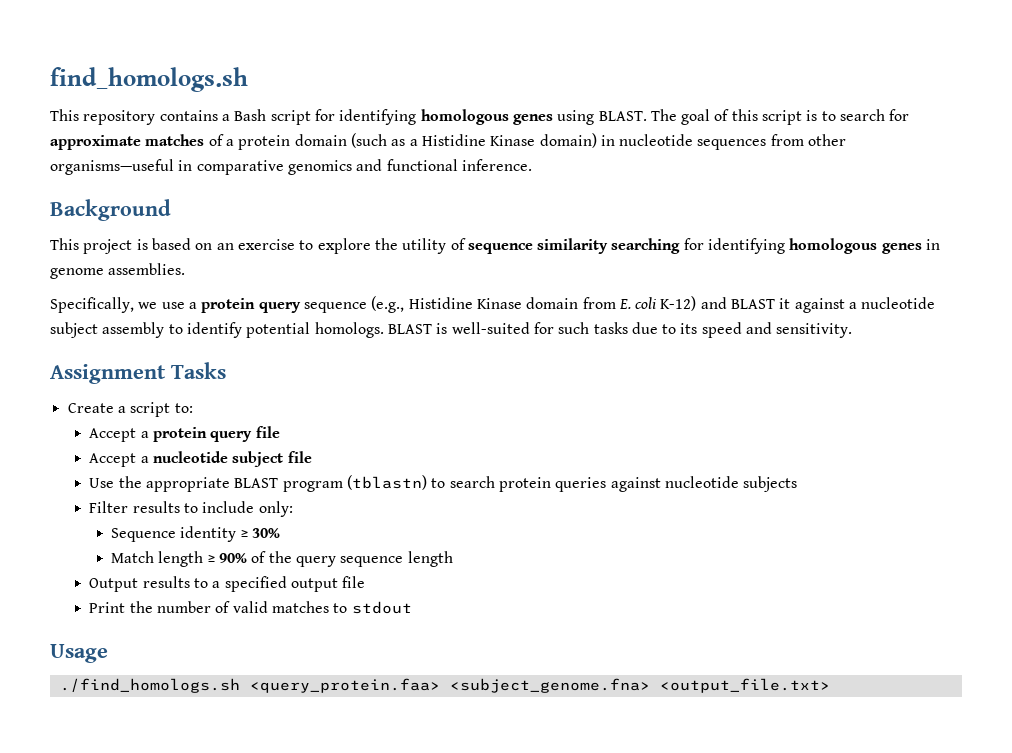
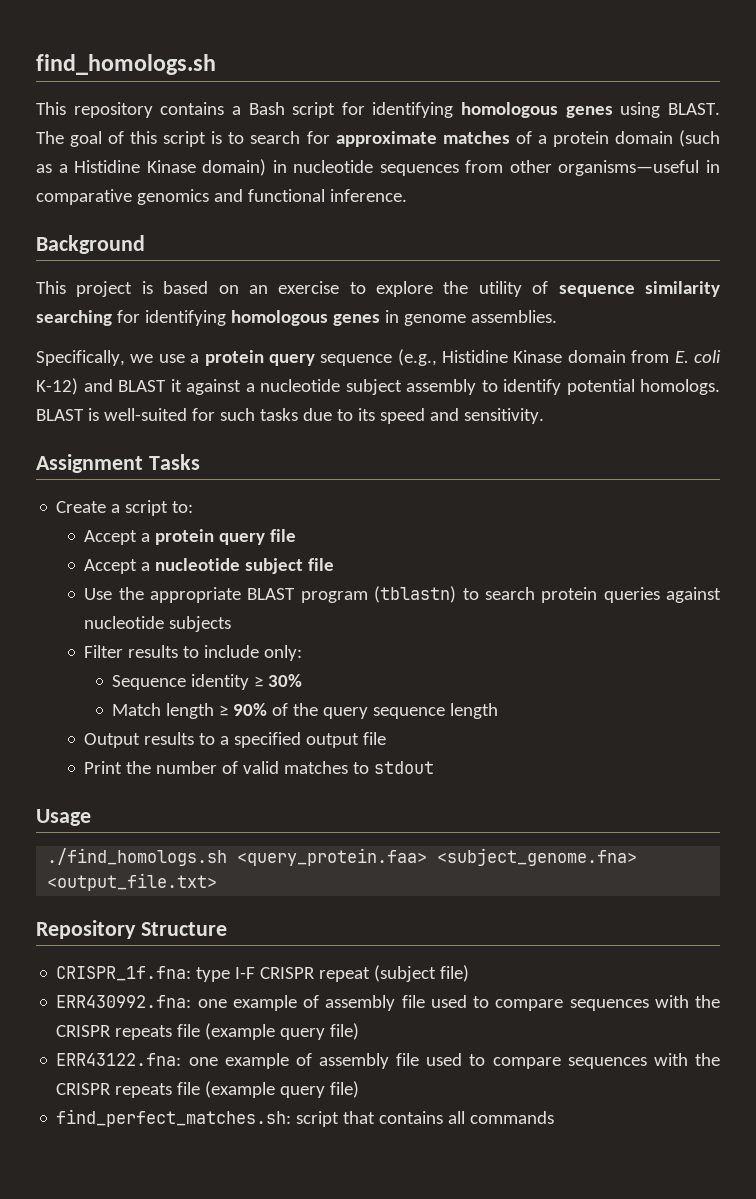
(830, 685) none -> [36,920,227,939] [56,965,470,982] [56,995,720,1011] [56,1023,360,1040] [56,1053,720,1069] [56,1081,360,1098] [56,1109,555,1127] // Repository Structure // CRISPR_1f.fna: type I-F CRISPR repeat (subject file) // ERR430992.fna: one example of assembly file used to compare sequences with the CRISPR repeats file (example query file) // ERR43122.fna: one example of assembly file used to compare sequences with the CRISPR repeats file (example query file) // find_perfect_matches.sh: script that contains all commands

